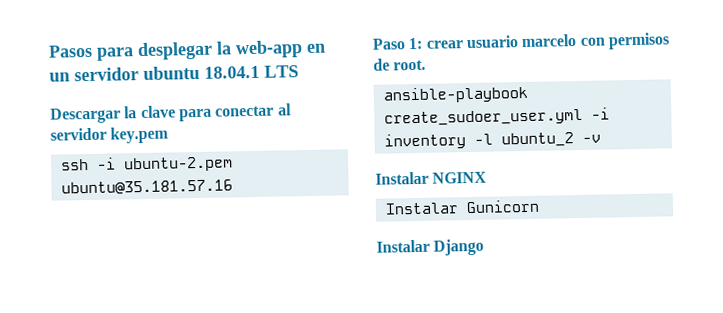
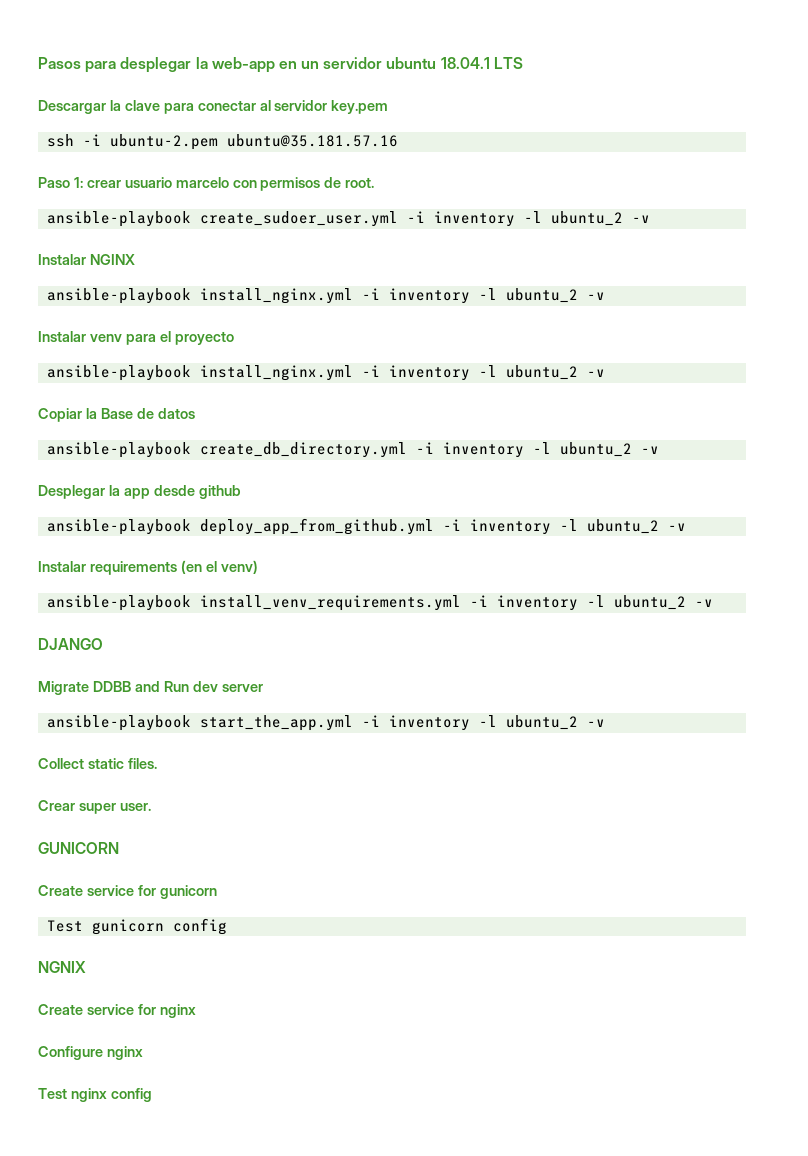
[384,199,540,215] [376,238,485,256] Instalar Gunicorn // Instalar Django -> [46,288,605,304] [38,331,234,345] [46,365,605,381] [38,408,195,422] [46,442,659,458] [38,485,241,499] [46,518,686,535] [38,560,258,575] [46,595,713,611] [38,638,103,650] [38,681,263,695] [46,715,605,731] [38,758,157,769] [38,800,151,814] [38,842,119,854] [38,885,217,899] [46,918,227,935] [38,961,86,973] [38,1004,196,1018] [38,1046,143,1060] [38,1088,152,1102] ansible-playbook install_nginx.yml -i inventory -l ubuntu_2 -v // Instalar venv para el proyecto // ansible-playbook install_nginx.yml -i inventory -l ubuntu_2 -v // Copiar la Base de datos // ansible-playbook create_db_directory.yml -i inventory -l ubuntu_2 -v // Desplegar la app desde github // ansible-playbook deploy_app_from_github.yml -i inventory -l ubuntu_2 -v // Instalar requirements (en el venv) // ansible-playbook install_venv_requirements.yml -i inventory -l ubuntu_2 -v // DJANGO // Migrate DDBB and Run dev server // ansible-playbook start_the_app.yml -i inventory -l ubuntu_2 -v // Collect static files. // Crear super user. // GUNICORN // Create service for gunicorn // Test gunicorn config // NGNIX // Create service for nginx // Configure nginx // Test nginx config

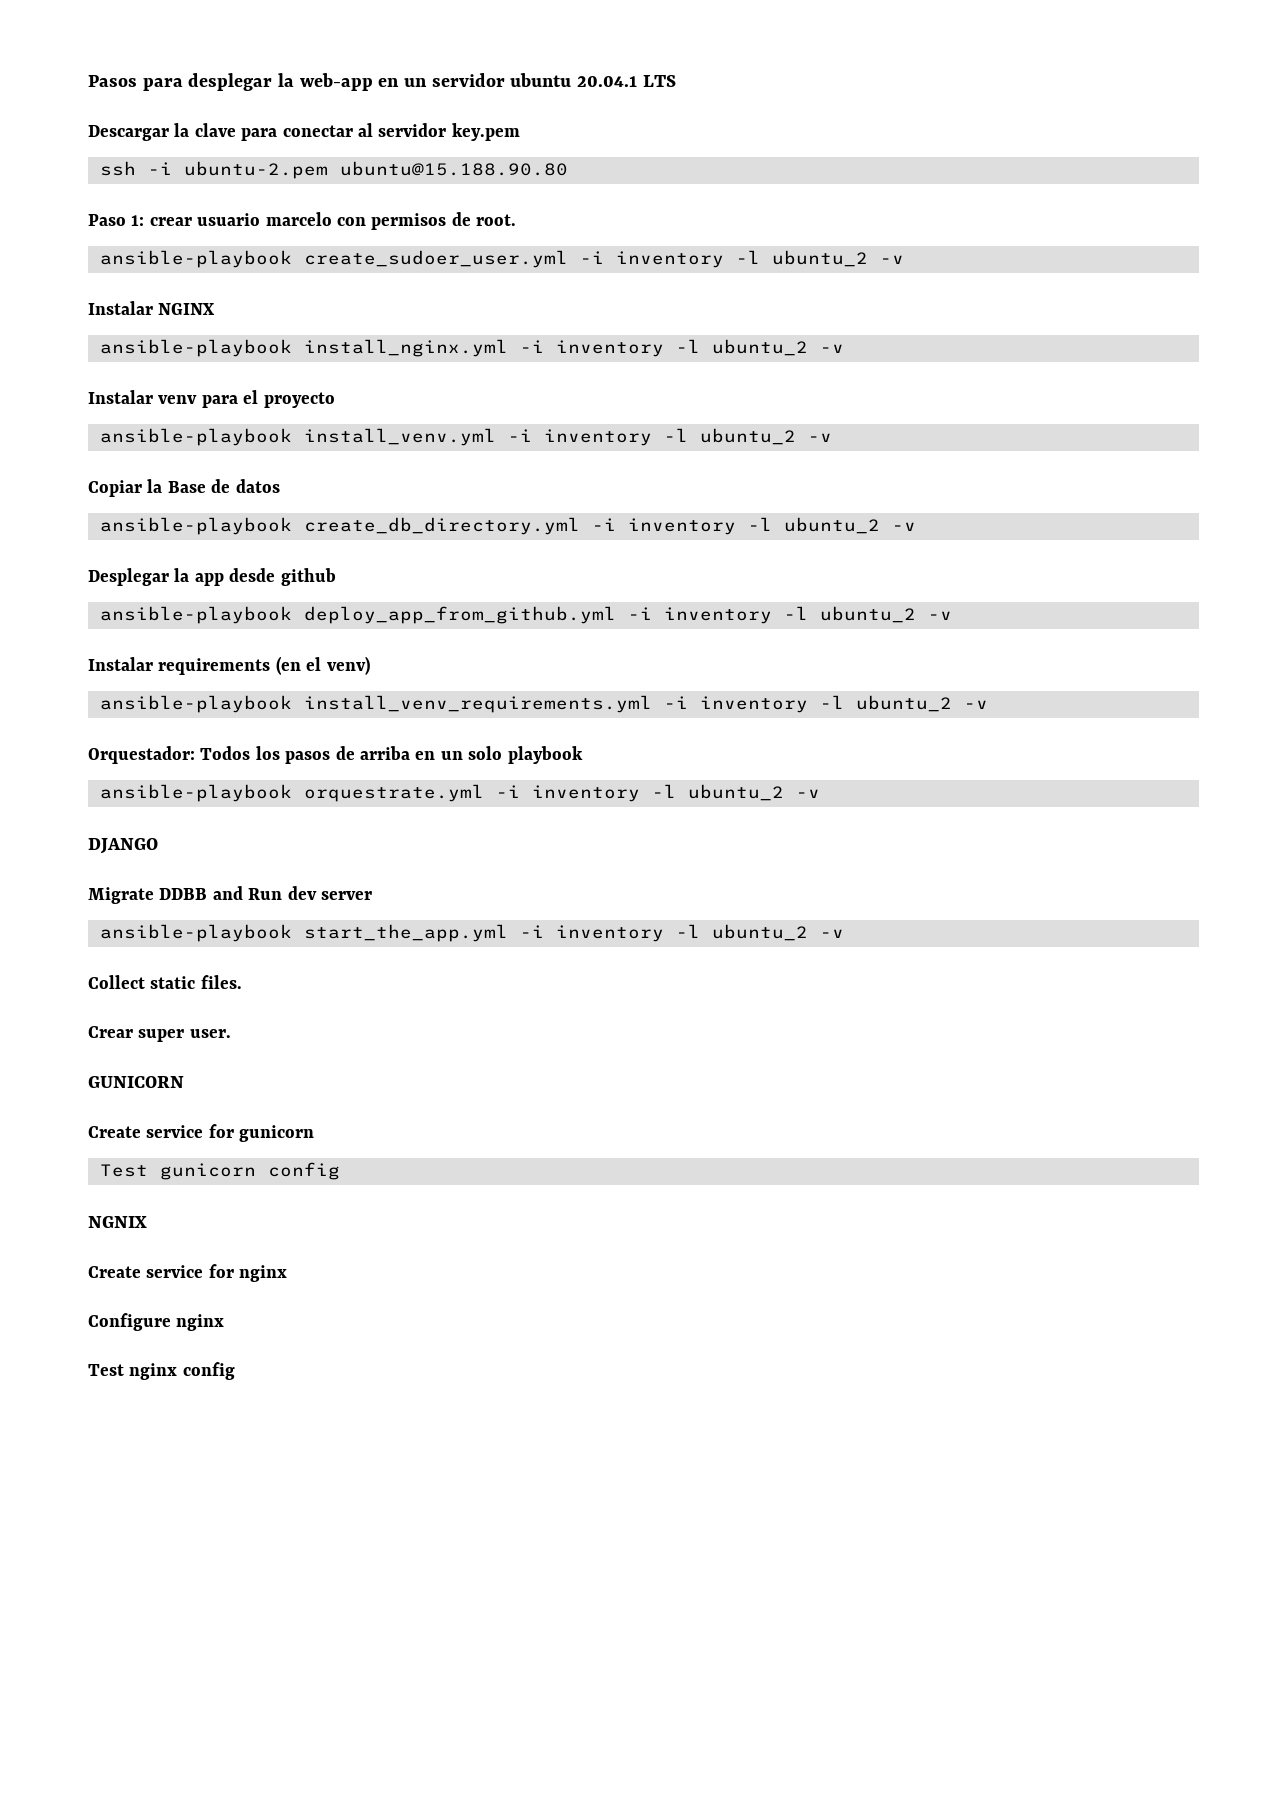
[440,57,490,69] 18.04.1 -> [577,76,638,87] 20.04.1
[226,134,398,147] ubuntu@35.181.57.16 -> [340,161,568,176] ubuntu@15.188.90.80
[199,365,353,381] install_nginx.yml -> [304,428,496,446] install_venv.yml
(713, 603) none -> [88,746,583,764] [100,784,820,802] // Orquestador: Todos los pasos de arriba en un solo playbook // ansible-playbook orquestrate.yml -i inventory -l ubuntu_2 -v

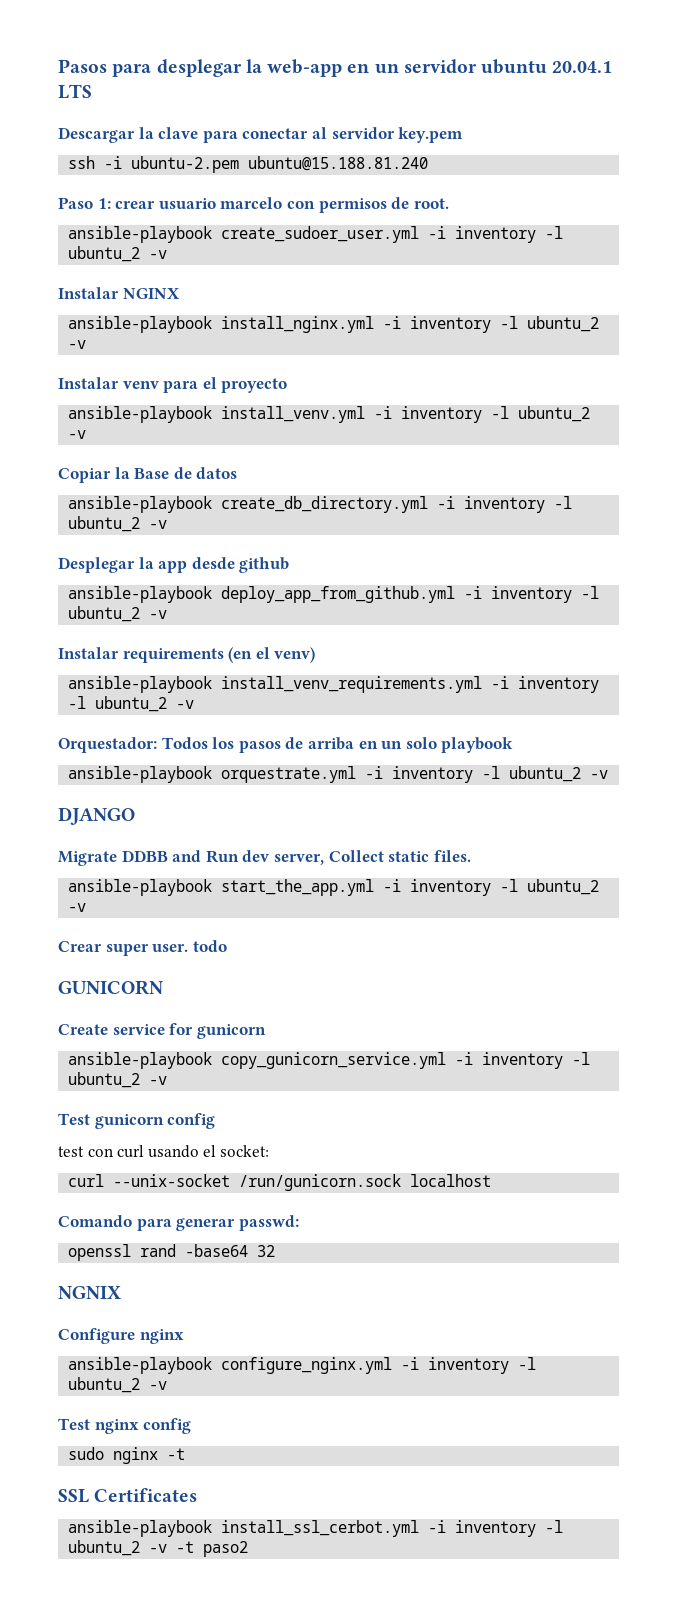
[340,161,568,176] ubuntu@15.188.90.80 -> [248,156,429,171] ubuntu@15.188.81.240
[321,891,372,900] server -> [273,850,471,865] server, Collect static files.
[88,975,242,989] // Collect static files. -> (87, 907) none
(231, 1033) none -> [192,940,227,952] todo
[100,1162,340,1180] [88,1216,147,1228] [88,1264,288,1282] [88,1313,225,1331] [88,1362,235,1380] Test gunicorn config // NGNIX // Create service for nginx // Configure nginx // Test nginx config -> [68,1052,591,1069] [68,1072,168,1088] [58,1113,216,1129] [58,1145,269,1158] [68,1174,492,1191] [58,1215,299,1231] [68,1244,276,1261] [58,1286,121,1299] [58,1328,184,1344] [68,1357,537,1374] [68,1377,168,1393] [58,1418,192,1434] [68,1447,186,1464] [58,1488,198,1503] [68,1520,564,1537] [68,1540,249,1557] ansible-playbook copy_gunicorn_service.yml -i inventory -l ubuntu_2 -v // Test gunicorn config // test con curl usando el socket: // curl --unix-socket /run/gunicorn.sock localhost // Comando para generar passwd: // openssl rand -base64 32 // NGNIX // Configure nginx // ansible-playbook configure_nginx.yml -i inventory -l ubuntu_2 -v // Test nginx config // sudo nginx -t // SSL Certificates // ansible-playbook install_ssl_cerbot.yml -i inventory -l ubuntu_2 -v -t paso2

